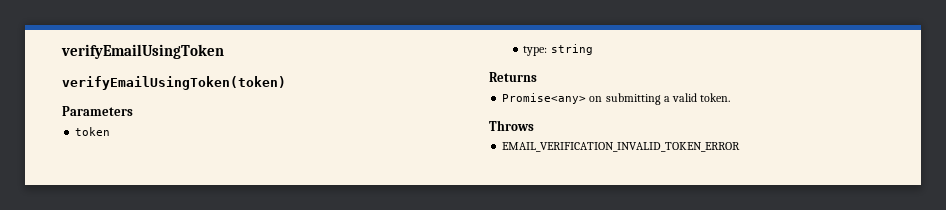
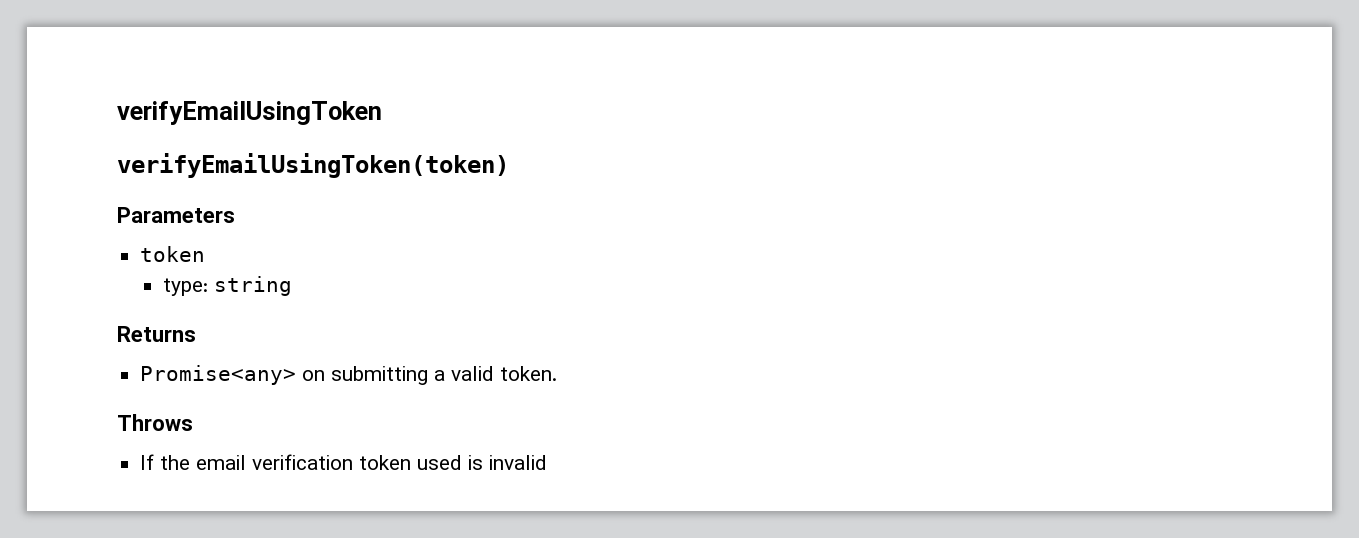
[502,142,741,152] EMAIL_VERIFICATION_INVALID_TOKEN_ERROR -> [140,454,548,470] If the email verification token used is invalid

